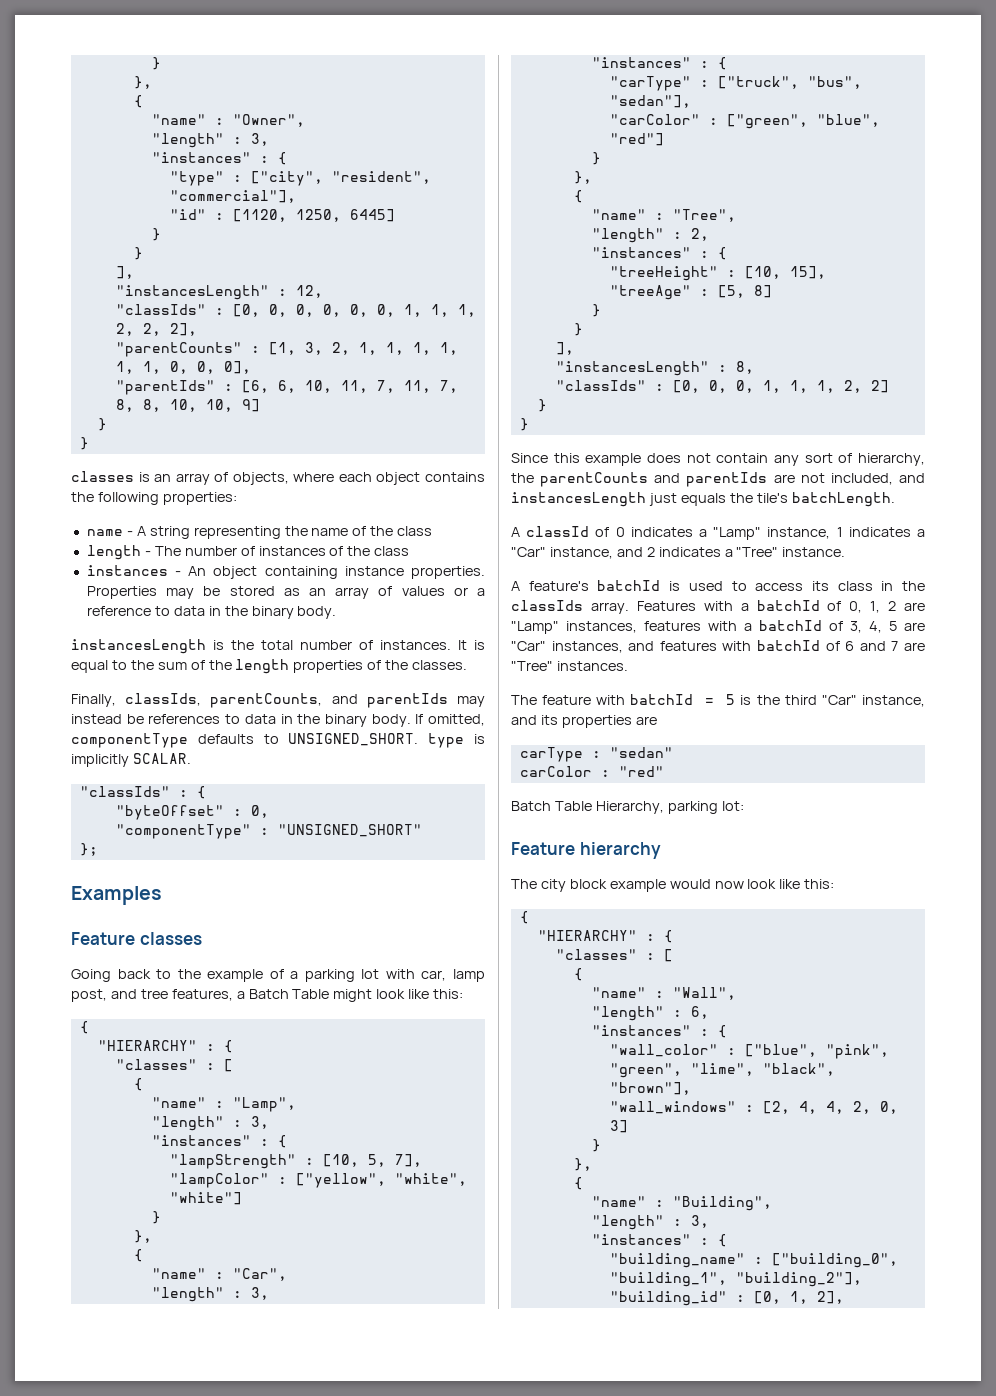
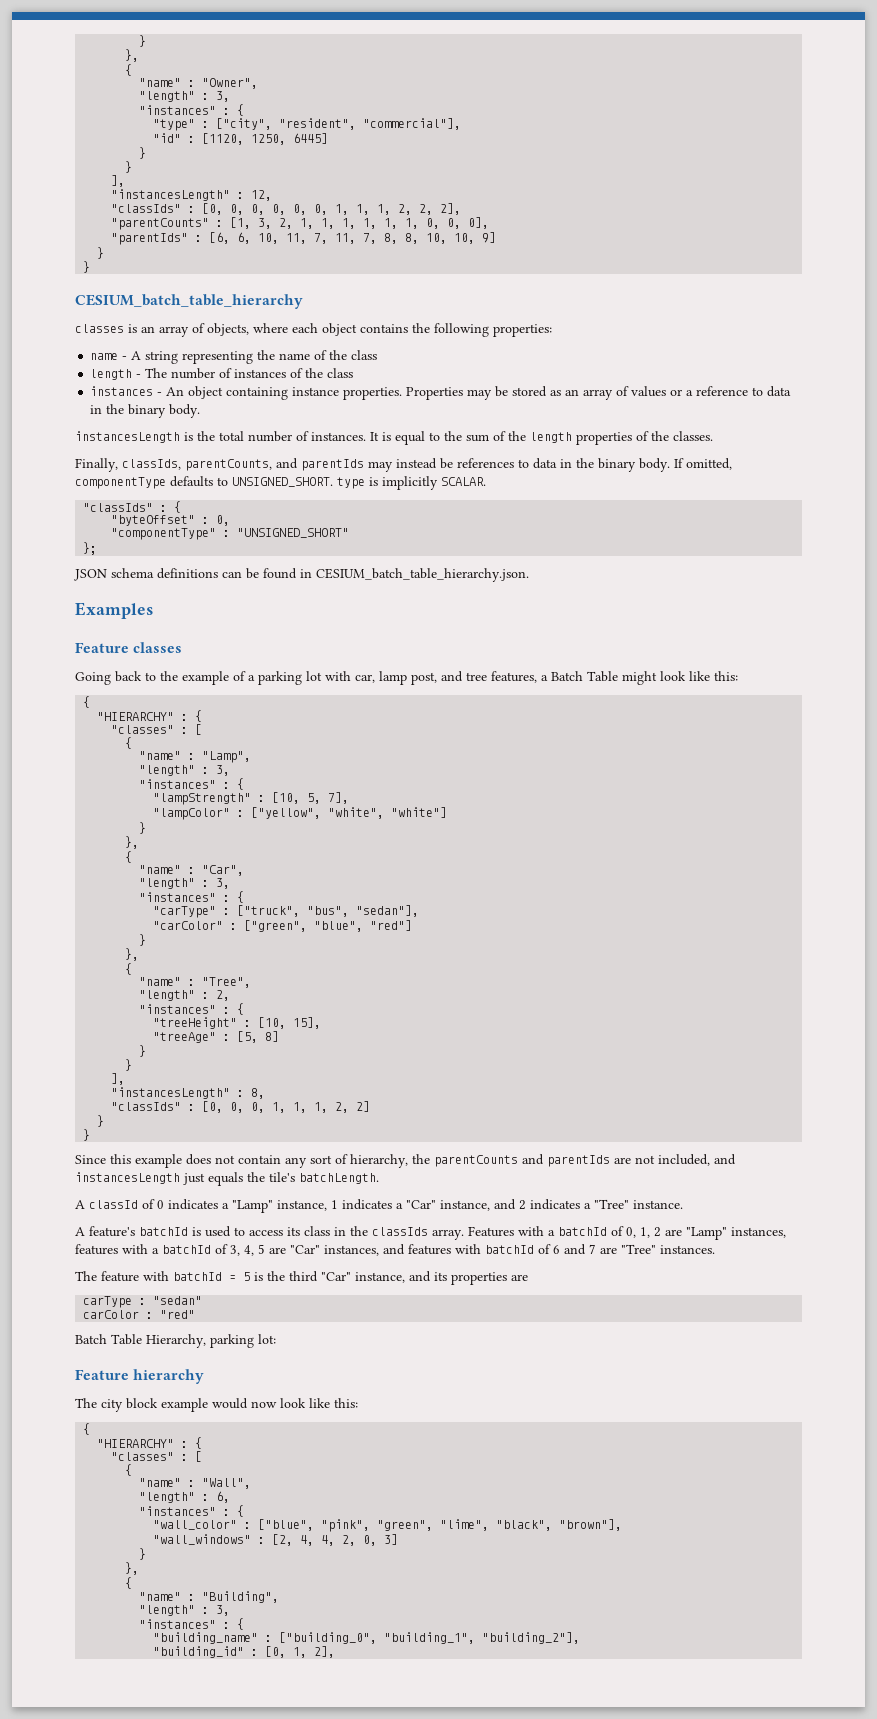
(89, 443) none -> [75,294,303,309] // CESIUM_batch_table_hierarchy
(98, 849) none -> [74,568,529,582] // JSON schema definitions can be found in CESIUM_batch_table_hierarchy.json.

